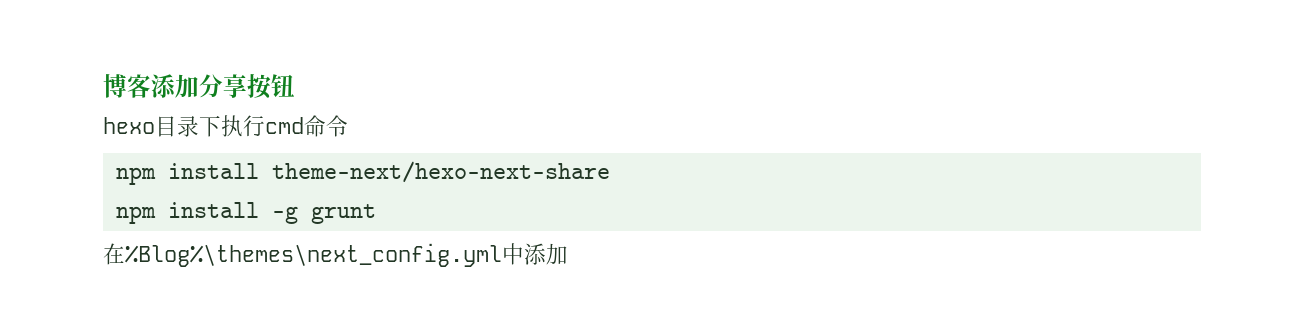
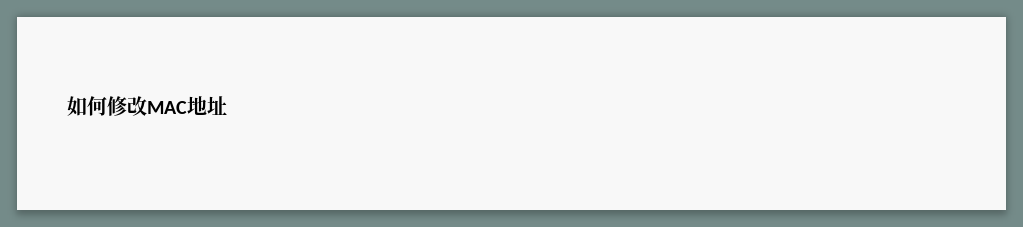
[103,74,295,99] [103,115,348,137] [115,161,610,185] [115,202,376,224] [103,243,568,267] 博客添加分享按钮 // hexo目录下执行cmd命令 // npm install theme-next/hexo-next-share // npm install -g grunt // 在%Blog%\themes\next_config.yml中添加 -> [67,96,227,116] 如何修改MAC地址

